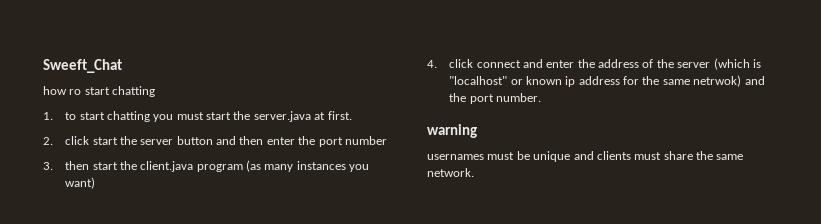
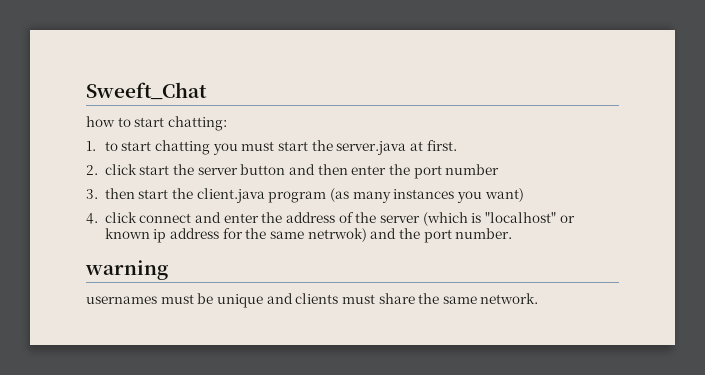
[69,86,156,97] ro start chatting -> [117,116,227,131] to start chatting:

